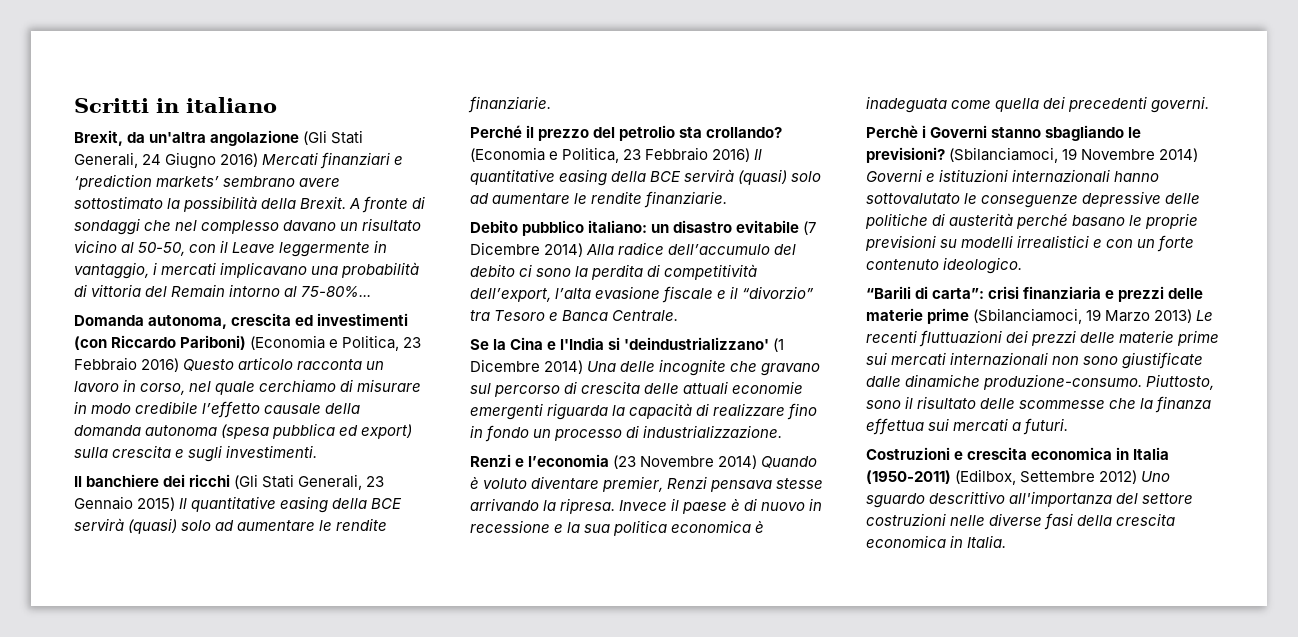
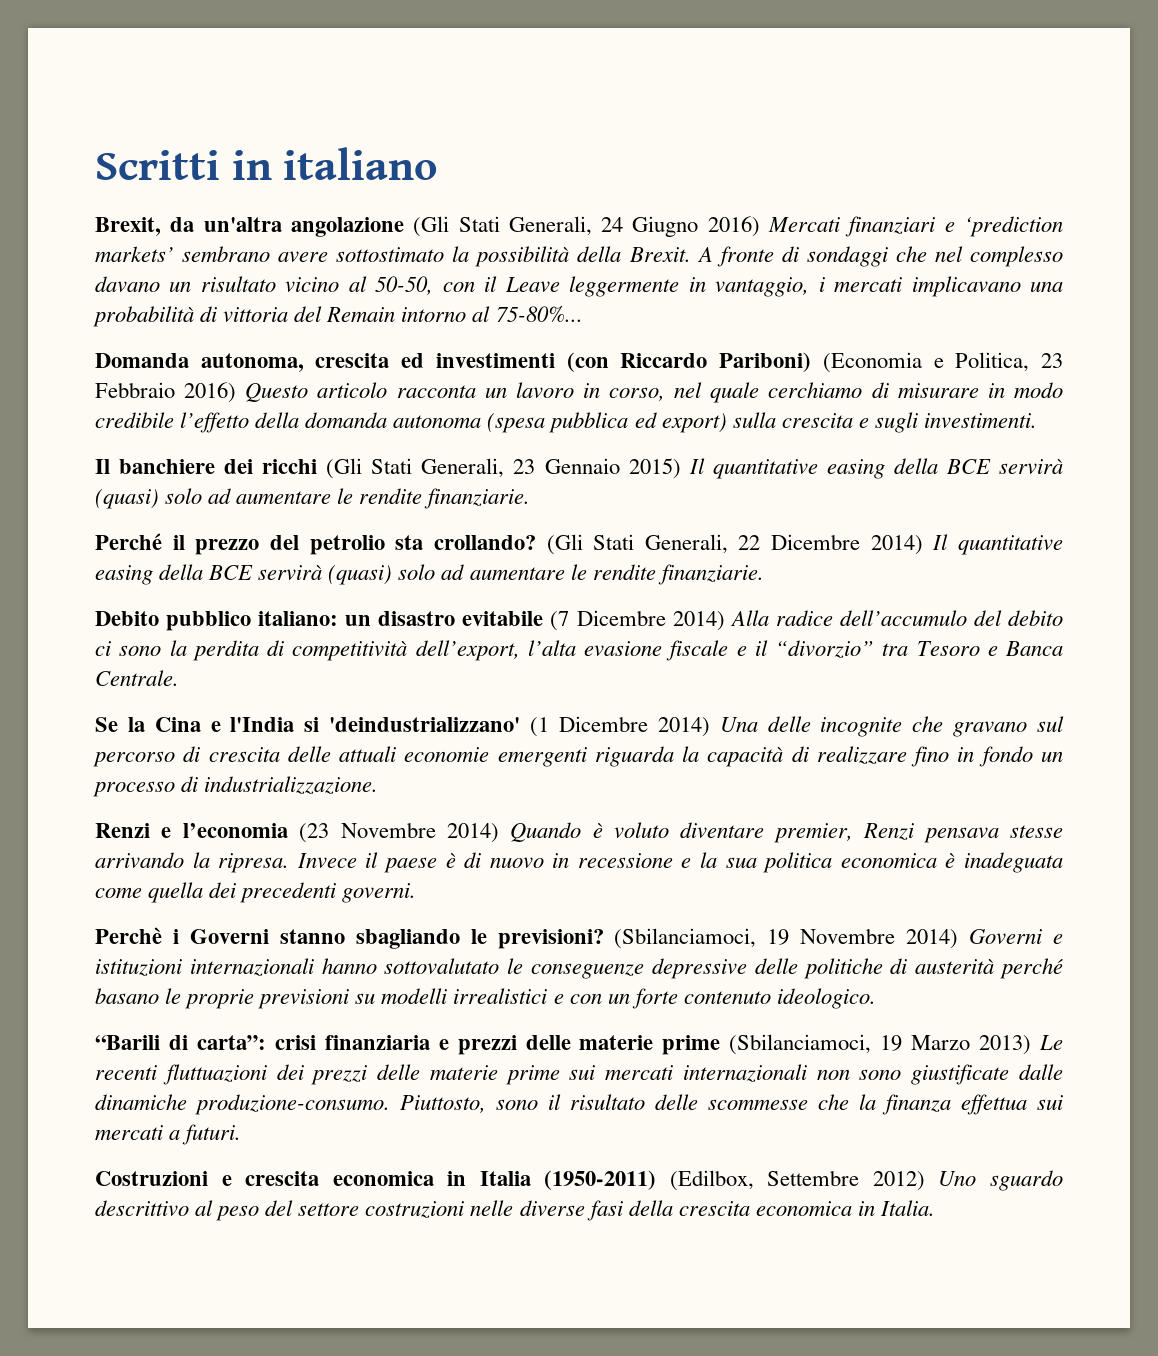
[264,403,322,414] causale -> (250, 422) none
[470,147,751,163] (Economia e Politica, 23 Febbraio 2016) -> [546,534,923,555] (Gli Stati Generali, 22 Dicembre 2014)
[1009,491,1113,507] all'importanza -> [195,1200,260,1221] al peso

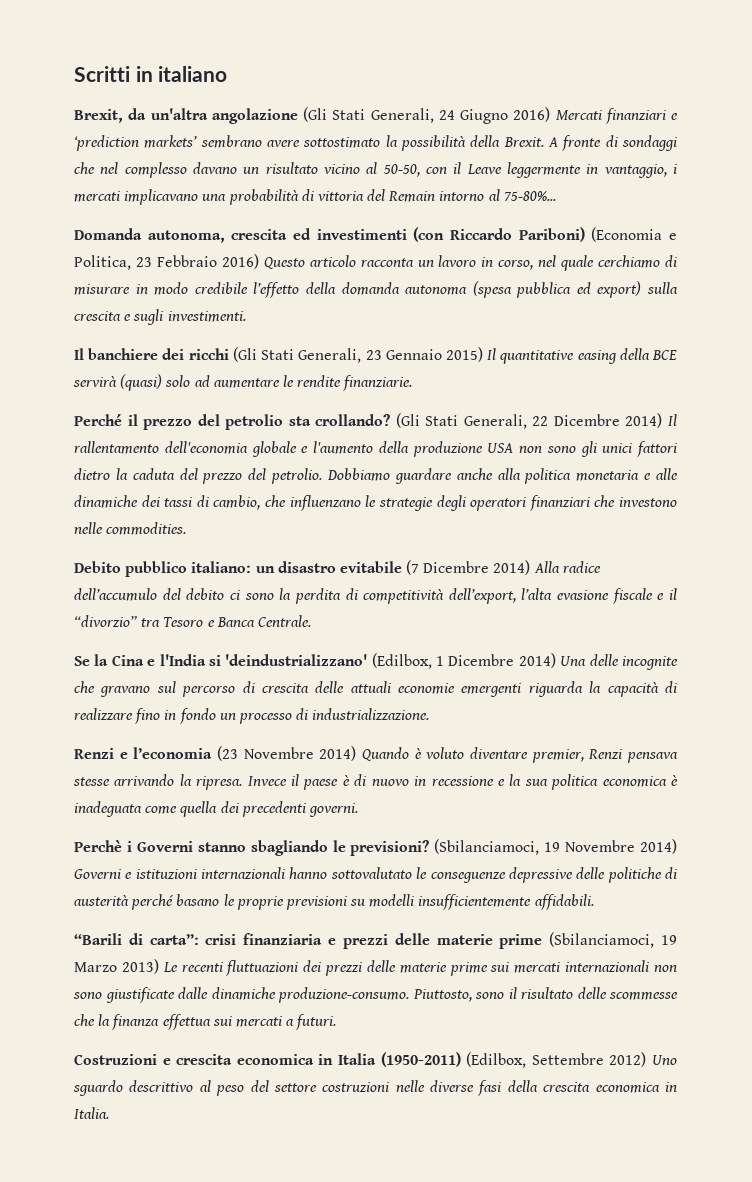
[957,535,1063,555] [95,564,764,585] quantitative easing della BCE servirà (quasi) solo ad aumentare le rendite finanziarie. -> [74,441,677,457] [74,468,678,484] [74,495,678,511] [74,522,187,535] rallentamento dell'economia globale e l'aumento della produzione USA non sono gli unici fattori dietro la caduta del prezzo del petrolio. Dobbiamo guardare anche alla politica monetaria e alle dinamiche dei tassi di cambio, che influenzano le strategie degli operatori finanziari che investono nelle commodities.
[530,717,550,737] (1 -> [371,653,445,669] (Edilbox, 1
[453,988,876,1009] irrealistici e con un forte contenuto ideologico. -> [418,894,594,910] insufficientemente affidabili.

